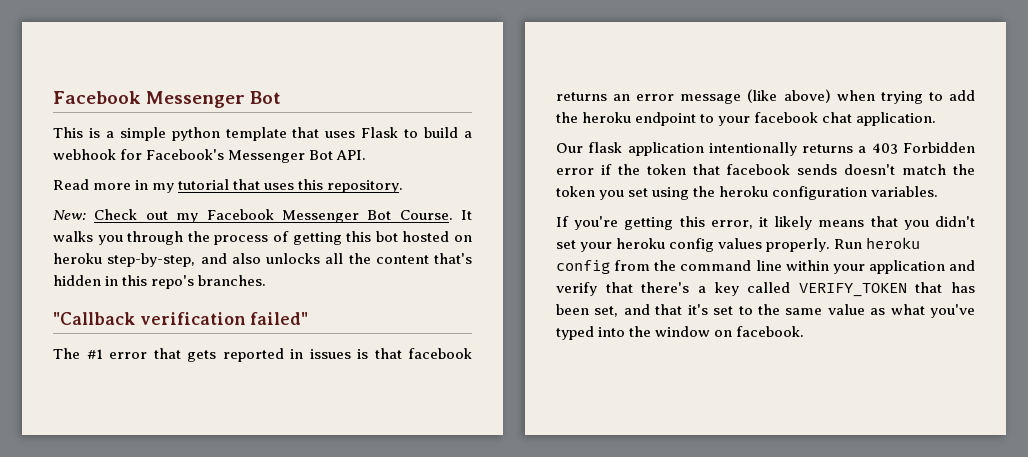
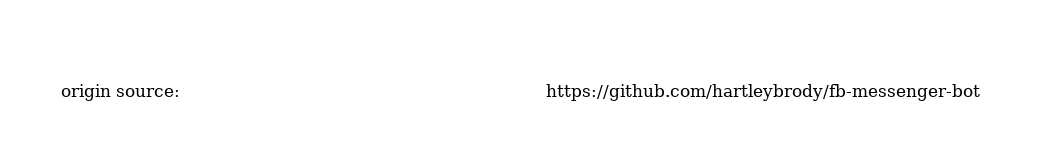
[53,91,282,108] [53,127,473,141] [53,149,367,163] [53,179,404,193] [53,209,472,223] [53,231,473,245] [53,253,472,267] [53,275,267,289] [53,312,309,325] [53,348,472,362] [556,89,975,104] [556,112,937,126] [556,142,975,156] [556,164,976,175] [556,186,939,200] [556,216,975,230] [556,237,921,252] [556,260,975,274] [556,282,975,297] [556,304,975,318] [556,326,805,340] Facebook Messenger Bot // This is a simple python template that uses Flask to build a webhook for Facebook's Messenger Bot API. // Read more in my tutorial that uses this repository. // New: Check out my Facebook Messenger Bot Course. It walks you through the process of getting this bot hosted on heroku step-by-step, and also unlocks all the content that's hidden in this repo's branches. // "Callback verification failed" // The #1 error that gets reported in issues is that facebook returns an error message (like above) when trying to add the heroku endpoint to your facebook chat application. // Our flask application intentionally returns a 403 Forbidden error if the token that facebook sends doesn't match the token you set using the heroku configuration variables. // If you're getting this error, it likely means that you didn't set your heroku config values properly. Run heroku config from the command line within your application and verify that there's a key called VERIFY_TOKEN that has been set, and that it's set to the same value as what you've typed into the window on facebook. -> [61,84,980,101] origin source: https://github.com/hartleybrody/fb-messenger-bot

